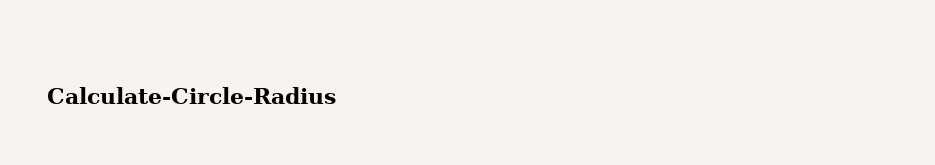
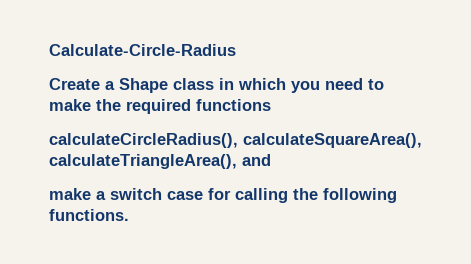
(336, 95) none -> [49,78,384,93] [49,99,271,114] [49,133,422,148] [49,154,271,169] [49,188,397,203] [49,209,129,221] // Create a Shape class in which you need to make the required functions // calculateCircleRadius(), calculateSquareArea(), calculateTriangleArea(), and // make a switch case for calling the following functions.

